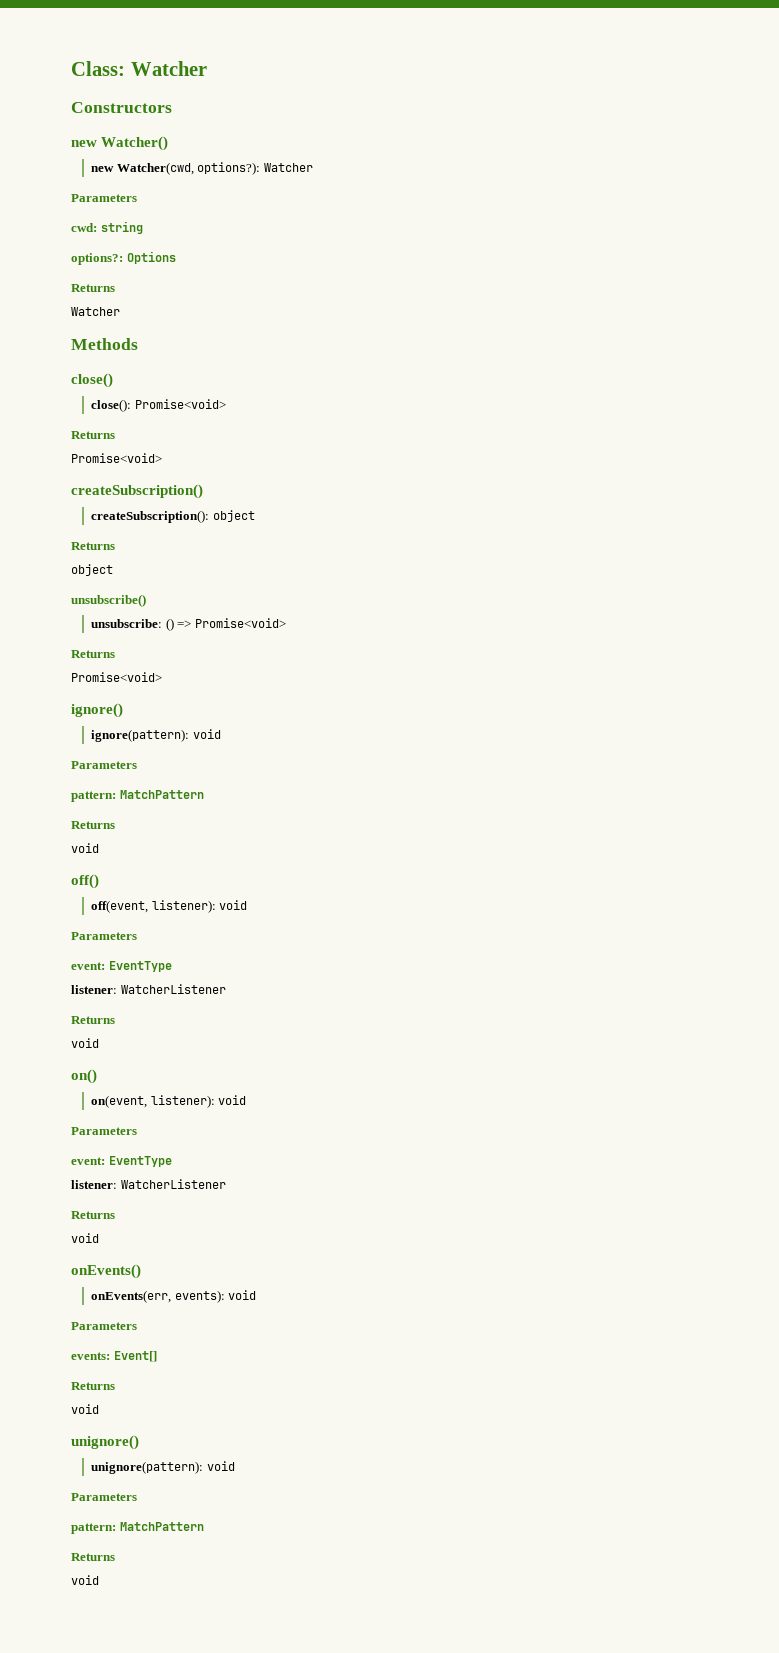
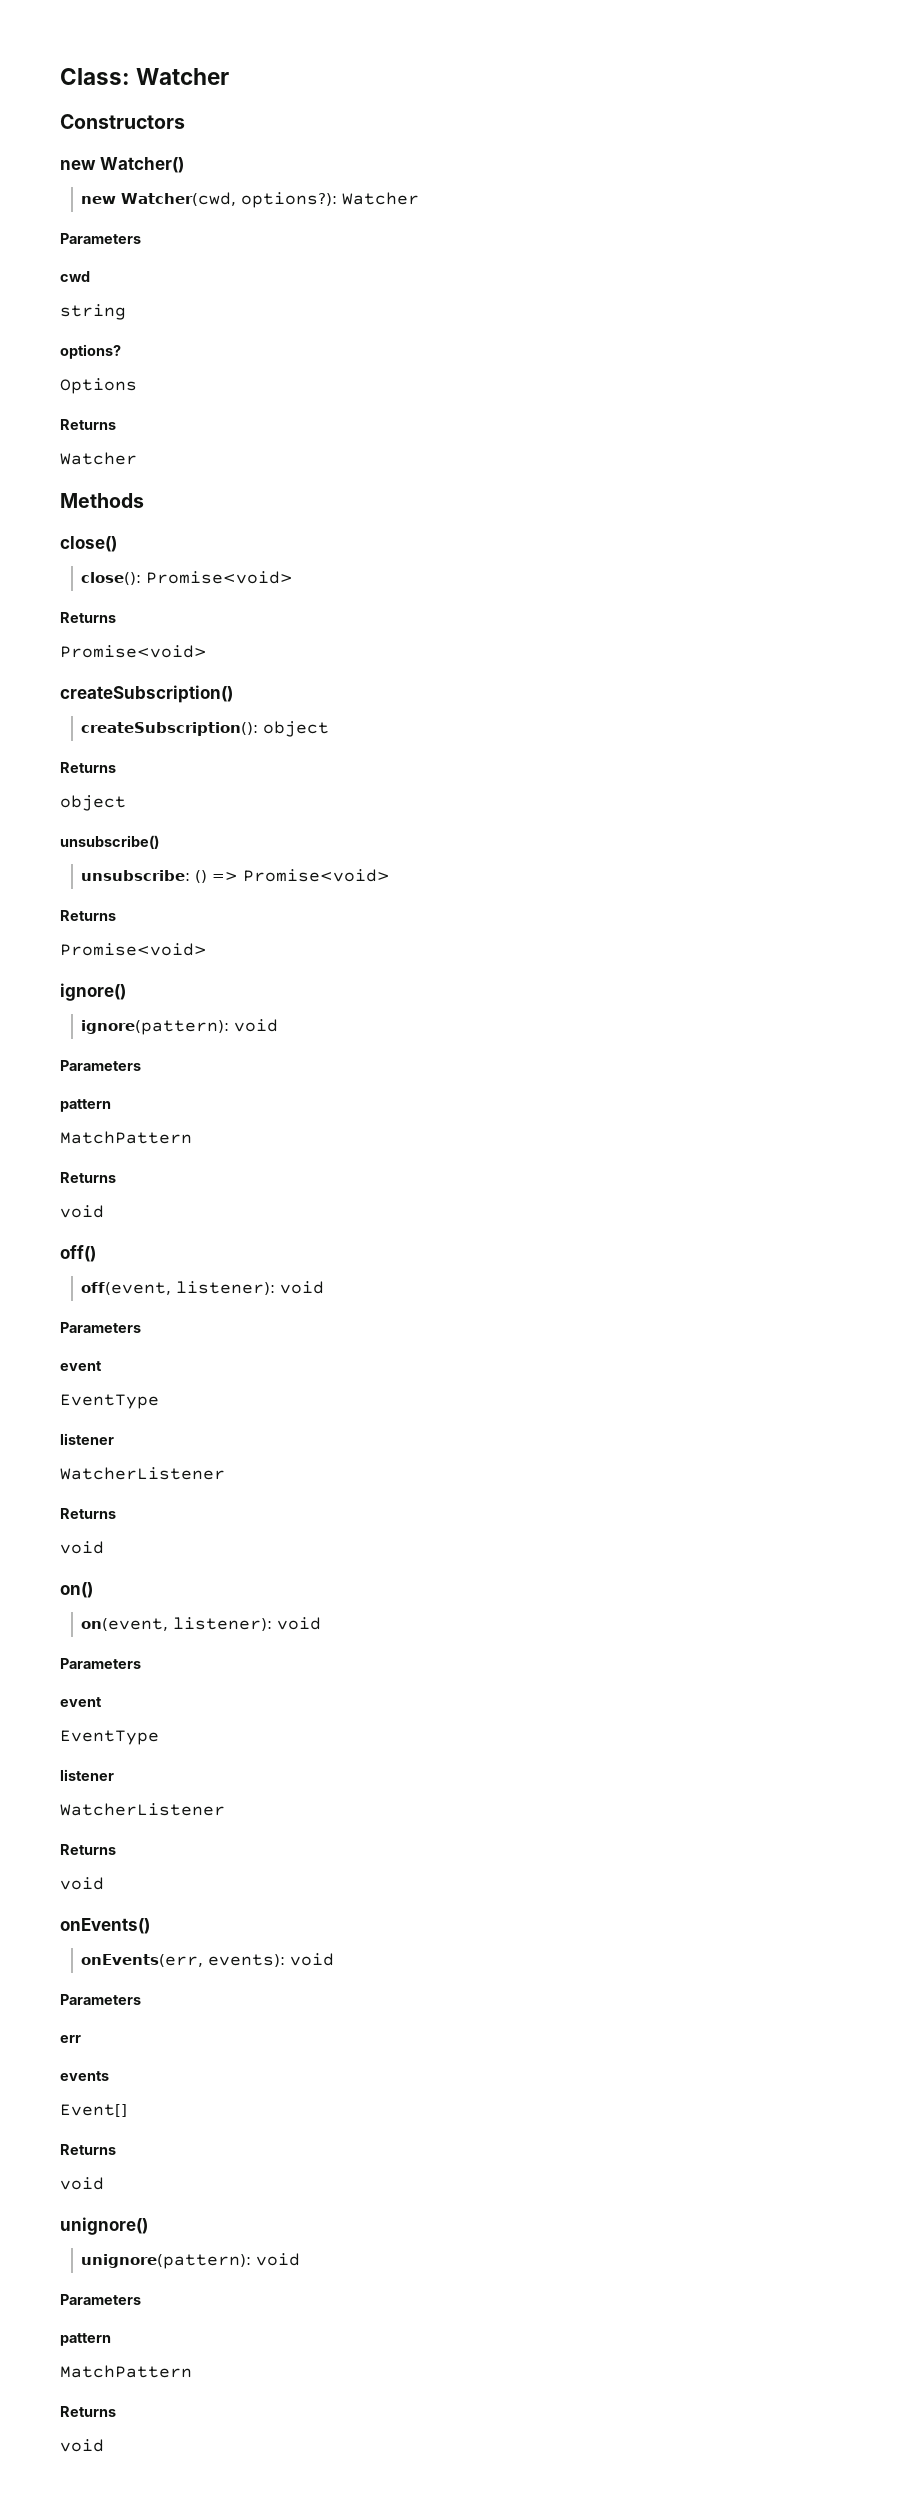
[71,223,97,232] cwd: -> [60,271,90,282] cwd //
[71,253,123,265] options?: -> [60,344,121,359] options? //
[71,791,116,802] pattern: -> [60,1099,111,1112] pattern //
[71,961,172,972] [71,985,117,994] event: EventType // listener: -> [60,1361,102,1371] [60,1394,159,1409] [60,1433,114,1445] event // EventType // listener //
[71,1156,172,1167] [71,1180,117,1189] event: EventType // listener: -> [60,1697,102,1707] [60,1730,159,1745] [60,1769,114,1781] event // EventType // listener //
[71,1352,110,1360] events: -> [60,2035,81,2043] [60,2071,109,2081] err // events //
[71,1523,116,1534] pattern: -> [60,2333,111,2346] pattern //

